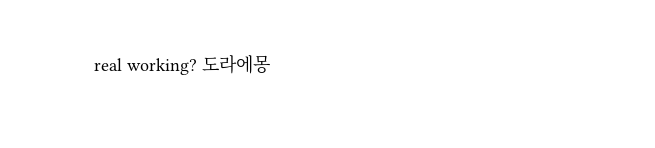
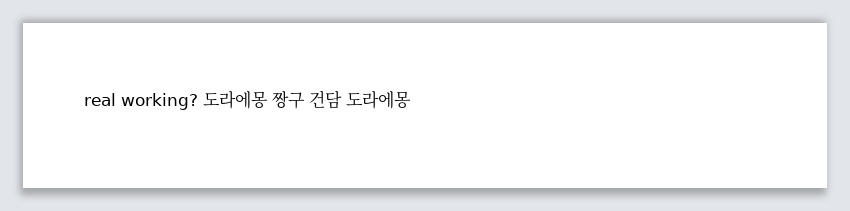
(270, 64) none -> [272,90,411,109] 짱구 건담 도라에몽

